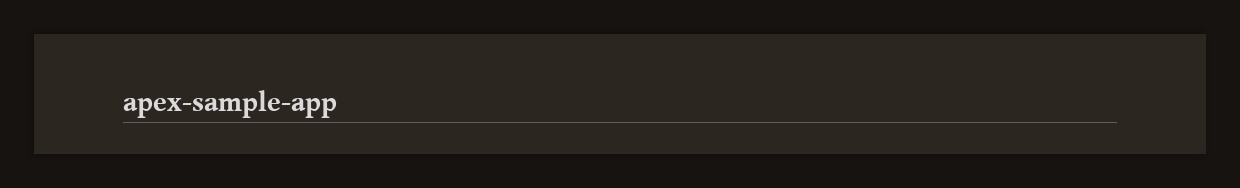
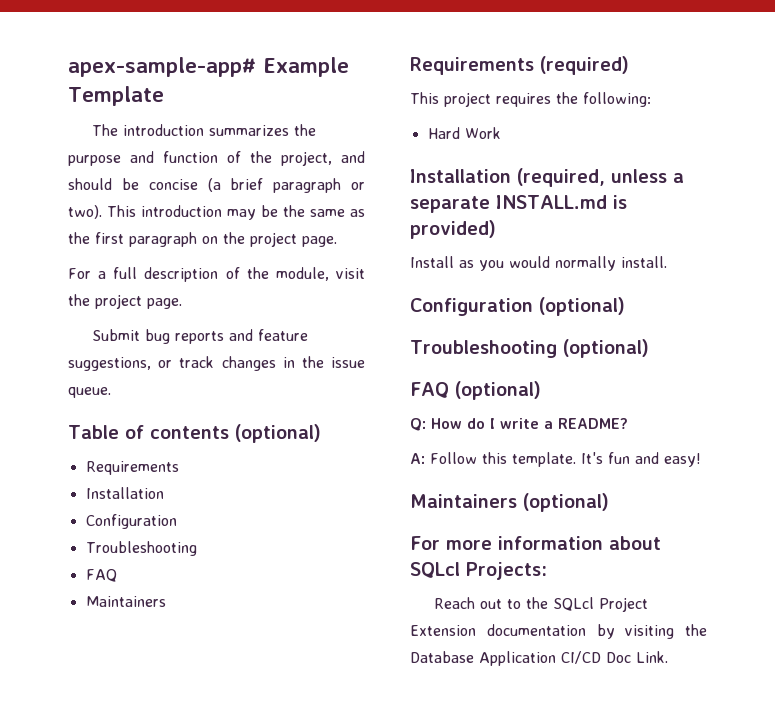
[123,90,337,118] apex-sample-app -> [68,57,349,77] [68,86,164,106] [91,124,316,136] [68,151,365,166] [68,178,365,193] [68,205,365,220] [68,232,337,247] [68,267,365,282] [68,294,182,309] [91,329,308,344] [68,356,365,371] [68,387,111,398] [68,424,321,443] [85,461,179,475] [85,487,164,499] [85,514,177,529] [85,541,197,556] [85,569,117,582] [85,596,166,607] [410,56,629,75] [410,92,651,107] [427,127,501,139] [410,168,684,187] [410,195,627,213] [410,220,496,239] [410,256,667,271] [410,297,625,316] [410,339,649,358] [410,381,541,400] [410,418,628,431] [410,452,701,467] [410,493,609,512] [410,536,661,550] [410,562,547,580] [433,597,648,612] [410,624,707,639] [410,651,668,666] apex-sample-app# Example Template // The introduction summarizes the purpose and function of the project, and should be concise (a brief paragraph or two). This introduction may be the same as the first paragraph on the project page. // For a full description of the module, visit the project page. // Submit bug reports and feature suggestions, or track changes in the issue queue. // Table of contents (optional) // Requirements // Installation // Configuration // Troubleshooting // FAQ // Maintainers // Requirements (required) // This project requires the following: // Hard Work // Installation (required, unless a separate INSTALL.md is provided) // Install as you would normally install. // Configuration (optional) // Troubleshooting (optional) // FAQ (optional) // Q: How do I write a README? // A: Follow this template. It's fun and easy! // Maintainers (optional) // For more information about SQLcl Projects: // Reach out to the SQLcl Project Extension documentation by visiting the Database Application CI/CD Doc Link.

